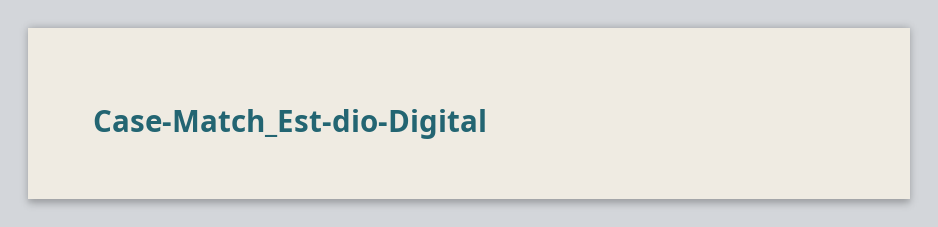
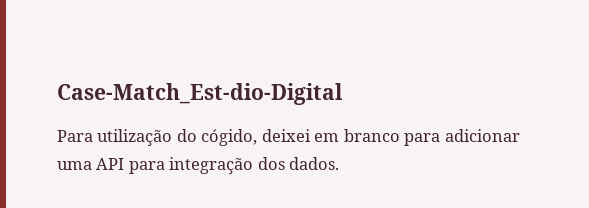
(487, 124) none -> [57,129,520,146] [57,157,340,174] // Para utilização do cógido, deixei em branco para adicionar uma API para integração dos dados.

